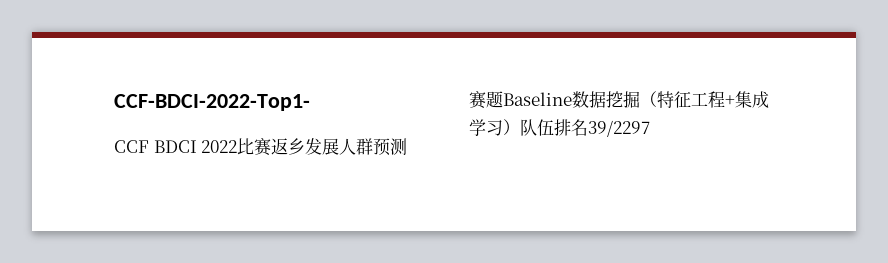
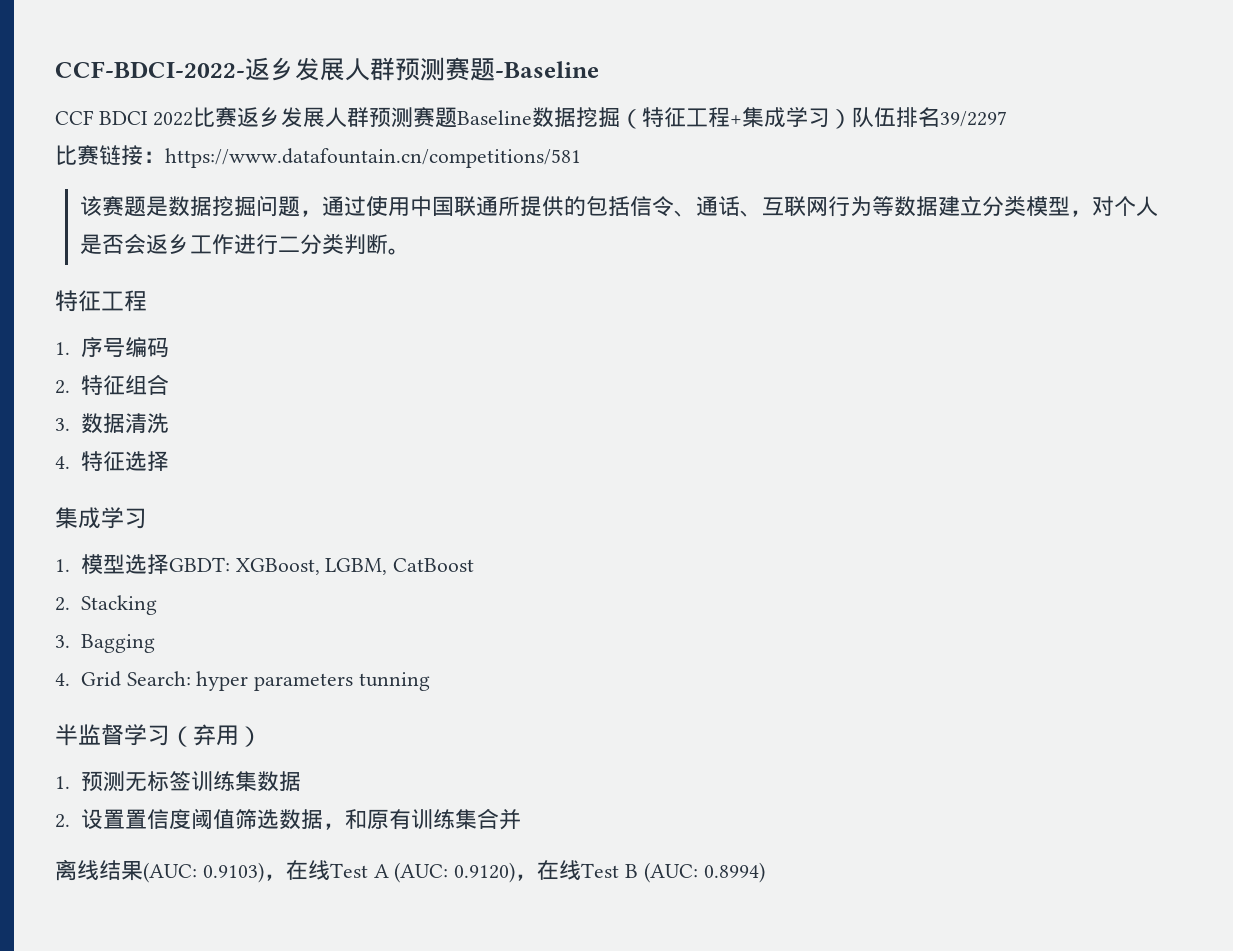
[114,94,310,111] CCF-BDCI-2022-Top1- -> [55,57,599,81] CCF-BDCI-2022-返乡发展人群预测赛题-Baseline
(650, 128) none -> [55,145,581,168] [80,195,1159,217] [80,234,411,255] [55,290,147,312] [55,337,169,358] [55,374,169,396] [55,413,169,434] [55,451,169,472] [55,507,147,529] [55,554,475,575] [55,595,157,615] [55,634,155,653] [55,671,430,691] [55,724,262,747] [55,771,301,792] [55,808,521,830] [55,859,765,883] // 比赛链接：https://www.datafountain.cn/competitions/581 // 该赛题是数据挖掘问题，通过使用中国联通所提供的包括信令、通话、互联网行为等数据建立分类模型，对个人是否会返乡工作进行二分类判断。 // 特征工程 // 1.序号编码 // 2.特征组合 // 3.数据清洗 // 4.特征选择 // 集成学习 // 1.模型选择GBDT: XGBoost, LGBM, CatBoost // 2. Stacking // 3. Bagging // 4. Grid Search: hyper parameters tunning // 半监督学习（弃用） // 1.预测无标签训练集数据 // 2.设置置信度阈值筛选数据，和原有训练集合并 // 离线结果(AUC: 0.9103)，在线Test A (AUC: 0.9120)，在线Test B (AUC: 0.8994)

